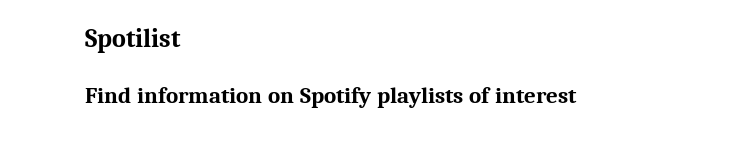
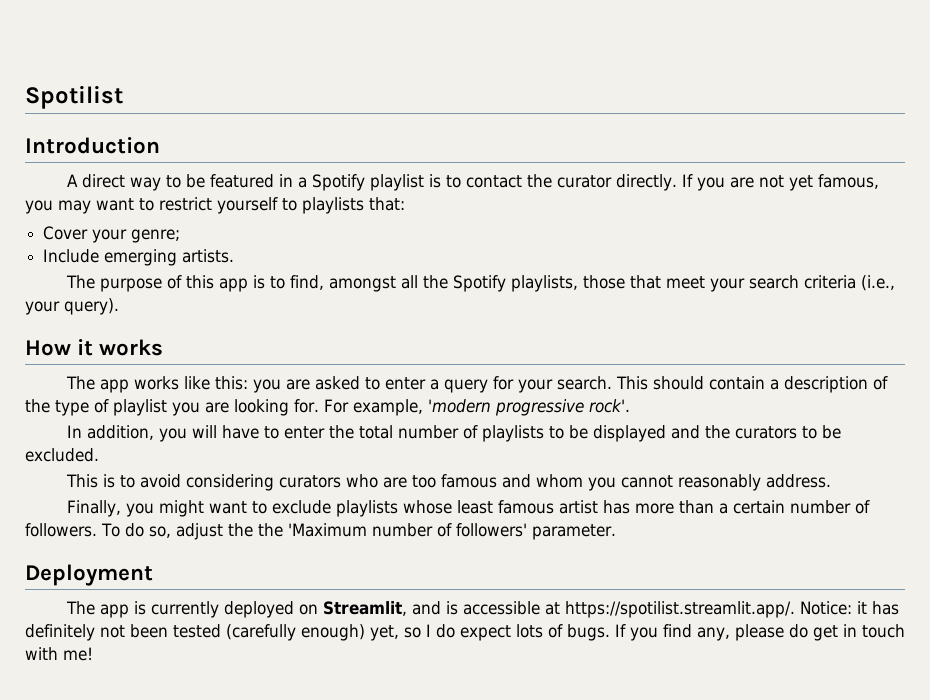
[85,87,578,108] Find information on Spotify playlists of interest -> [25,137,160,154] [66,174,879,191] [25,197,405,214] [43,226,181,243] [43,249,235,266] [65,275,895,292] [25,298,119,315] [25,339,164,356] [65,376,888,393] [25,399,630,416] [66,425,841,442] [25,448,99,462] [65,474,831,491] [66,500,870,517] [25,523,616,540] [25,564,153,586] [65,601,899,618] [25,624,905,641] [25,647,93,661] Introduction // A direct way to be featured in a Spotify playlist is to contact the curator directly. If you are not yet famous, you may want to restrict yourself to playlists that: // Cover your genre; // Include emerging artists. // The purpose of this app is to find, amongst all the Spotify playlists, those that meet your search criteria (i.e., your query). // How it works // The app works like this: you are asked to enter a query for your search. This should contain a description of the type of playlist you are looking for. For example, 'modern progressive rock'. // In addition, you will have to enter the total number of playlists to be displayed and the curators to be excluded. // This is to avoid considering curators who are too famous and whom you cannot reasonably address. // Finally, you might want to exclude playlists whose least famous artist has more than a certain number of followers. To do so, adjust the the 'Maximum number of followers' parameter. // Deployment // The app is currently deployed on Streamlit, and is accessible at https://spotilist.streamlit.app/. Notice: it has definitely not been tested (carefully enough) yet, so I do expect lots of bugs. If you find any, please do get in touch with me!

